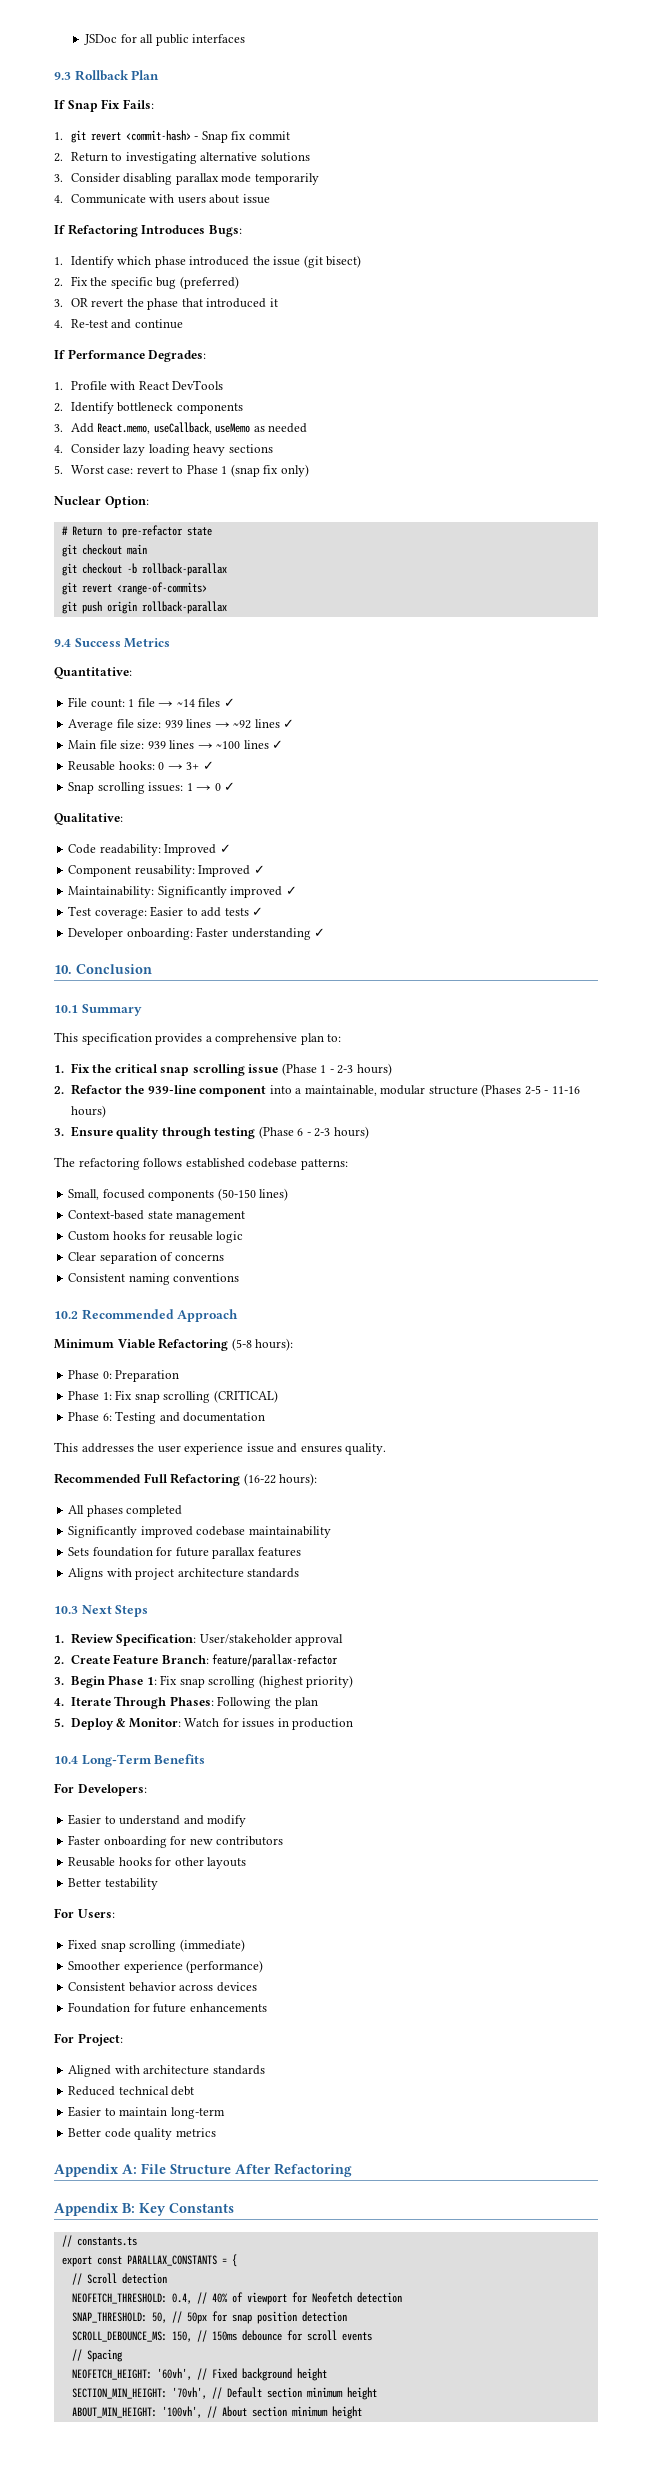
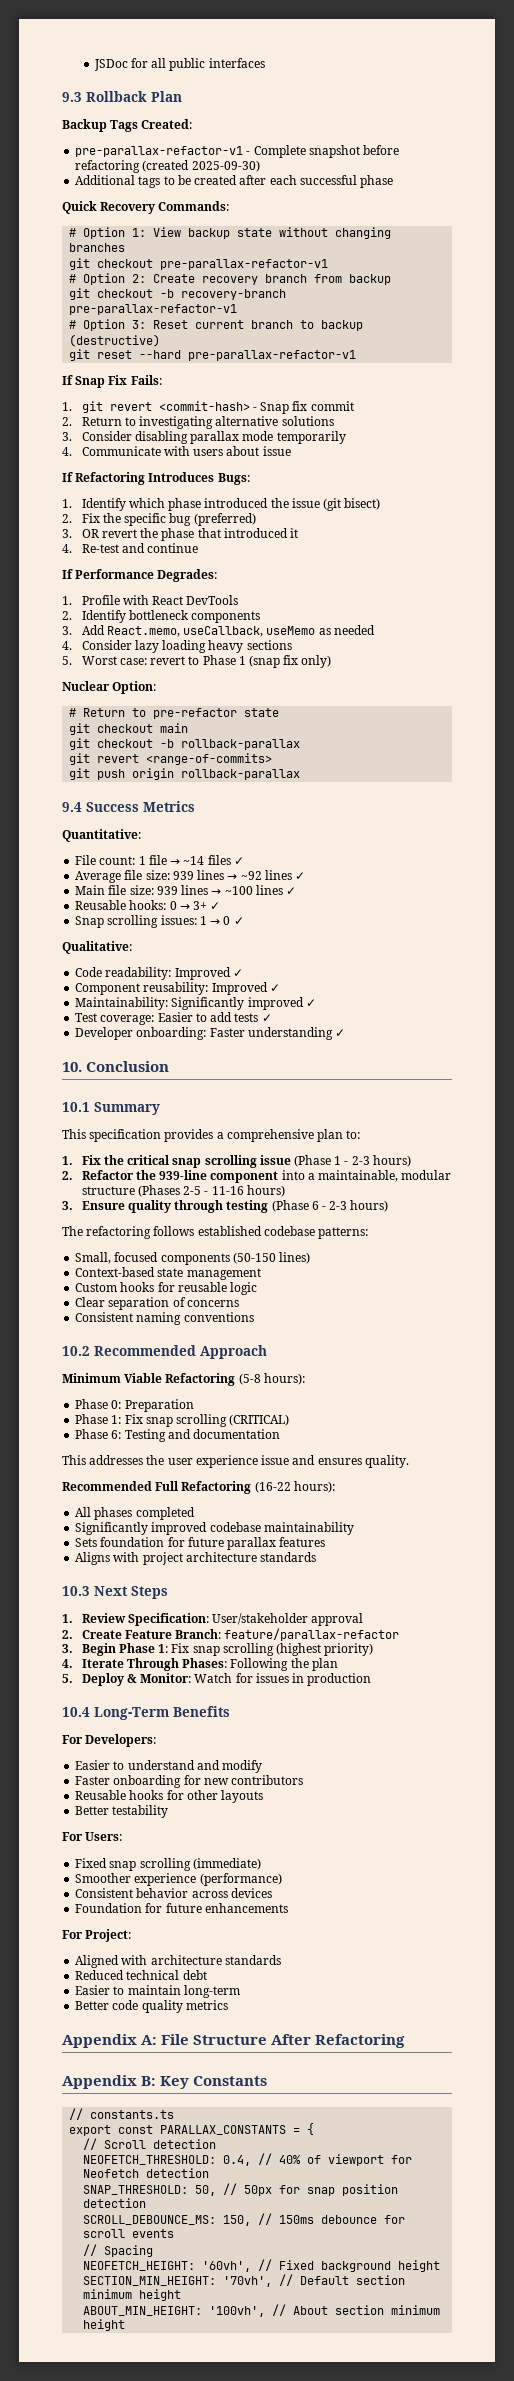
(160, 75) none -> [62,119,193,132] [75,145,400,158] [75,160,260,173] [75,175,394,188] [62,201,230,214] [69,227,392,239] [69,243,126,252] [69,258,329,270] [69,273,392,285] [69,288,287,300] [69,304,238,315] [69,319,364,331] [69,334,161,347] [69,349,357,361] // Backup Tags Created: // pre-parallax-refactor-v1 - Complete snapshot before refactoring (created 2025-09-30) // Additional tags to be created after each successful phase // Quick Recovery Commands: // # Option 1: View backup state without changing branches // git checkout pre-parallax-refactor-v1 // # Option 2: Create recovery branch from backup // git checkout -b recovery-branch pre-parallax-refactor-v1 // # Option 3: Reset current branch to backup (destructive) // git reset --hard pre-parallax-refactor-v1

